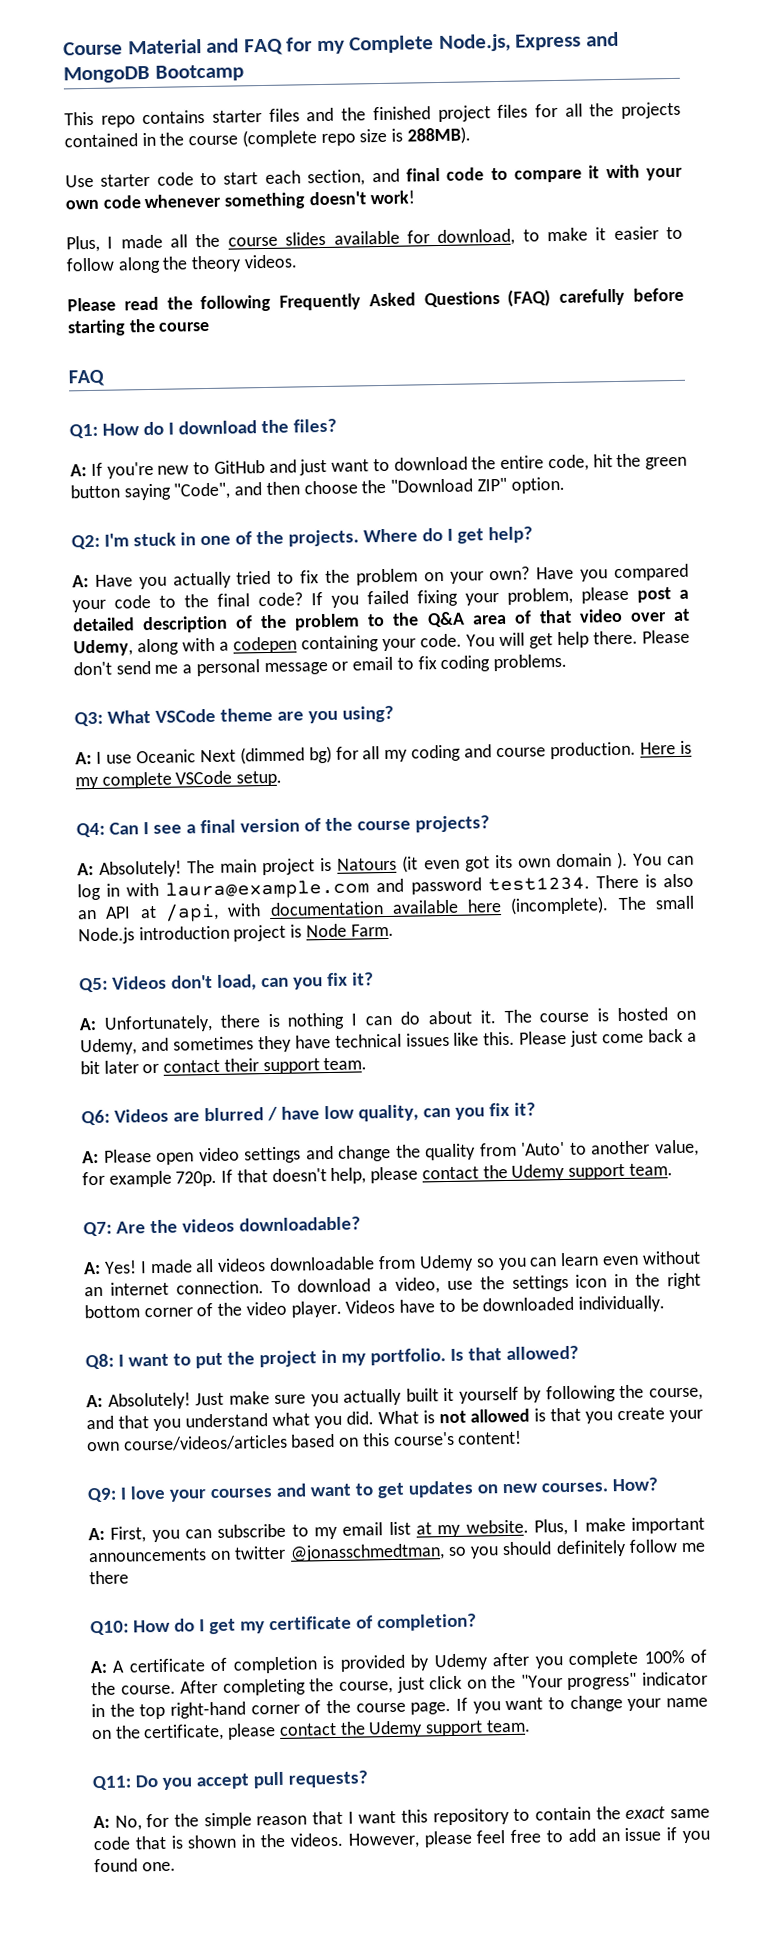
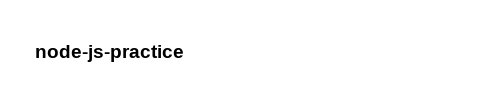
[63,31,619,56] [63,64,244,84] [64,101,681,128] [64,126,471,148] [65,164,683,188] [65,190,415,210] [66,226,683,253] [66,254,297,274] [67,287,684,313] [67,318,211,337] [68,369,105,387] [69,418,337,439] [70,453,687,479] [70,476,565,501] [71,526,533,550] [72,563,689,590] [72,586,689,613] [72,608,691,634] [73,629,690,657] [73,653,567,677] [74,705,394,727] [75,740,692,765] [75,770,283,790] [76,815,490,838] [77,851,695,878] [77,873,694,901] [77,895,695,922] [78,923,394,945] [79,972,374,993] [79,1007,696,1033] [80,1028,697,1056] [80,1057,368,1075] [81,1102,536,1126] [82,1139,700,1165] [82,1163,673,1188] [83,1216,361,1237] [83,1250,701,1275] [84,1272,701,1297] [84,1295,665,1319] [85,1345,579,1370] [86,1384,704,1410] [86,1407,703,1432] [87,1430,523,1452] [87,1477,658,1503] [88,1516,705,1543] [88,1539,706,1563] [89,1570,129,1585] [90,1613,477,1636] [90,1649,707,1674] [91,1671,708,1696] [91,1695,708,1720] [91,1719,531,1742] [92,1770,368,1791] [93,1806,710,1831] [93,1827,710,1851] [94,1858,176,1873] Course Material and FAQ for my Complete Node.js, Express and MongoDB Bootcamp // This repo contains starter files and the finished project files for all the projects contained in the course (complete repo size is 288MB). // Use starter code to start each section, and final code to compare it with your own code whenever something doesn't work! // Plus, I made all the course slides available for download, to make it easier to follow along the theory videos. // Please read the following Frequently Asked Questions (FAQ) carefully before starting the course // FAQ // Q1: How do I download the files? // A: If you're new to GitHub and just want to download the entire code, hit the green button saying "Code", and then choose the "Download ZIP" option. // Q2: I'm stuck in one of the projects. Where do I get help? // A: Have you actually tried to fix the problem on your own? Have you compared your code to the final code? If you failed fixing your problem, please post a detailed description of the problem to the Q&A area of that video over at Udemy, along with a codepen containing your code. You will get help there. Please don't send me a personal message or email to fix coding problems. // Q3: What VSCode theme are you using? // A: I use Oceanic Next (dimmed bg) for all my coding and course production. Here is my complete VSCode setup. // Q4: Can I see a final version of the course projects? // A: Absolutely! The main project is Natours (it even got its own domain ). You can log in with laura@example.com and password test1234. There is also an API at /api, with documentation available here (incomplete). The small Node.js introduction project is Node Farm. // Q5: Videos don't load, can you fix it? // A: Unfortunately, there is nothing I can do about it. The course is hosted on Udemy, and sometimes they have technical issues like this. Please just come back a bit later or contact their support team. // Q6: Videos are blurred / have low quality, can you fix it? // A: Please open video settings and change the quality from 'Auto' to another value, for example 720p. If that doesn't help, please contact the Udemy support team. // Q7: Are the videos downloadable? // A: Yes! I made all videos downloadable from Udemy so you can learn even without an internet connection. To download a video, use the settings icon in the right bottom corner of the video player. Videos have to be downloaded individually. // Q8: I want to put the project in my portfolio. Is that allowed? // A: Absolutely! Just make sure you actually built it yourself by following the course, and that you understand what you did. What is not allowed is that you create your own course/videos/articles based on this course's content! // Q9: I love your courses and want to get updates on new courses. How? // A: First, you can subscribe to my email list at my website. Plus, I make important announcements on twitter @jonasschmedtman, so you should definitely follow me there // Q10: How do I get my certificate of completion? // A: A certificate of completion is provided by Udemy after you complete 100% of the course. After completing the course, just click on the "Your progress" indicator in the top right-hand corner of the course page. If you want to change your name on the certificate, please contact the Udemy support team. // Q11: Do you accept pull requests? // A: No, for the simple reason that I want this repository to contain the exact same code that is shown in the videos. However, please feel free to add an issue if you found one. -> [35,45,184,62] node-js-practice

